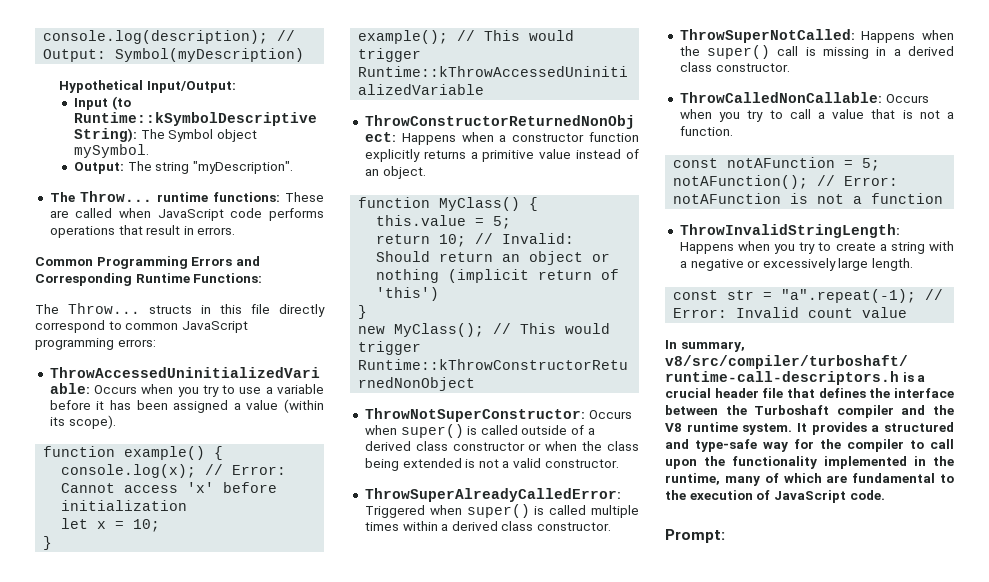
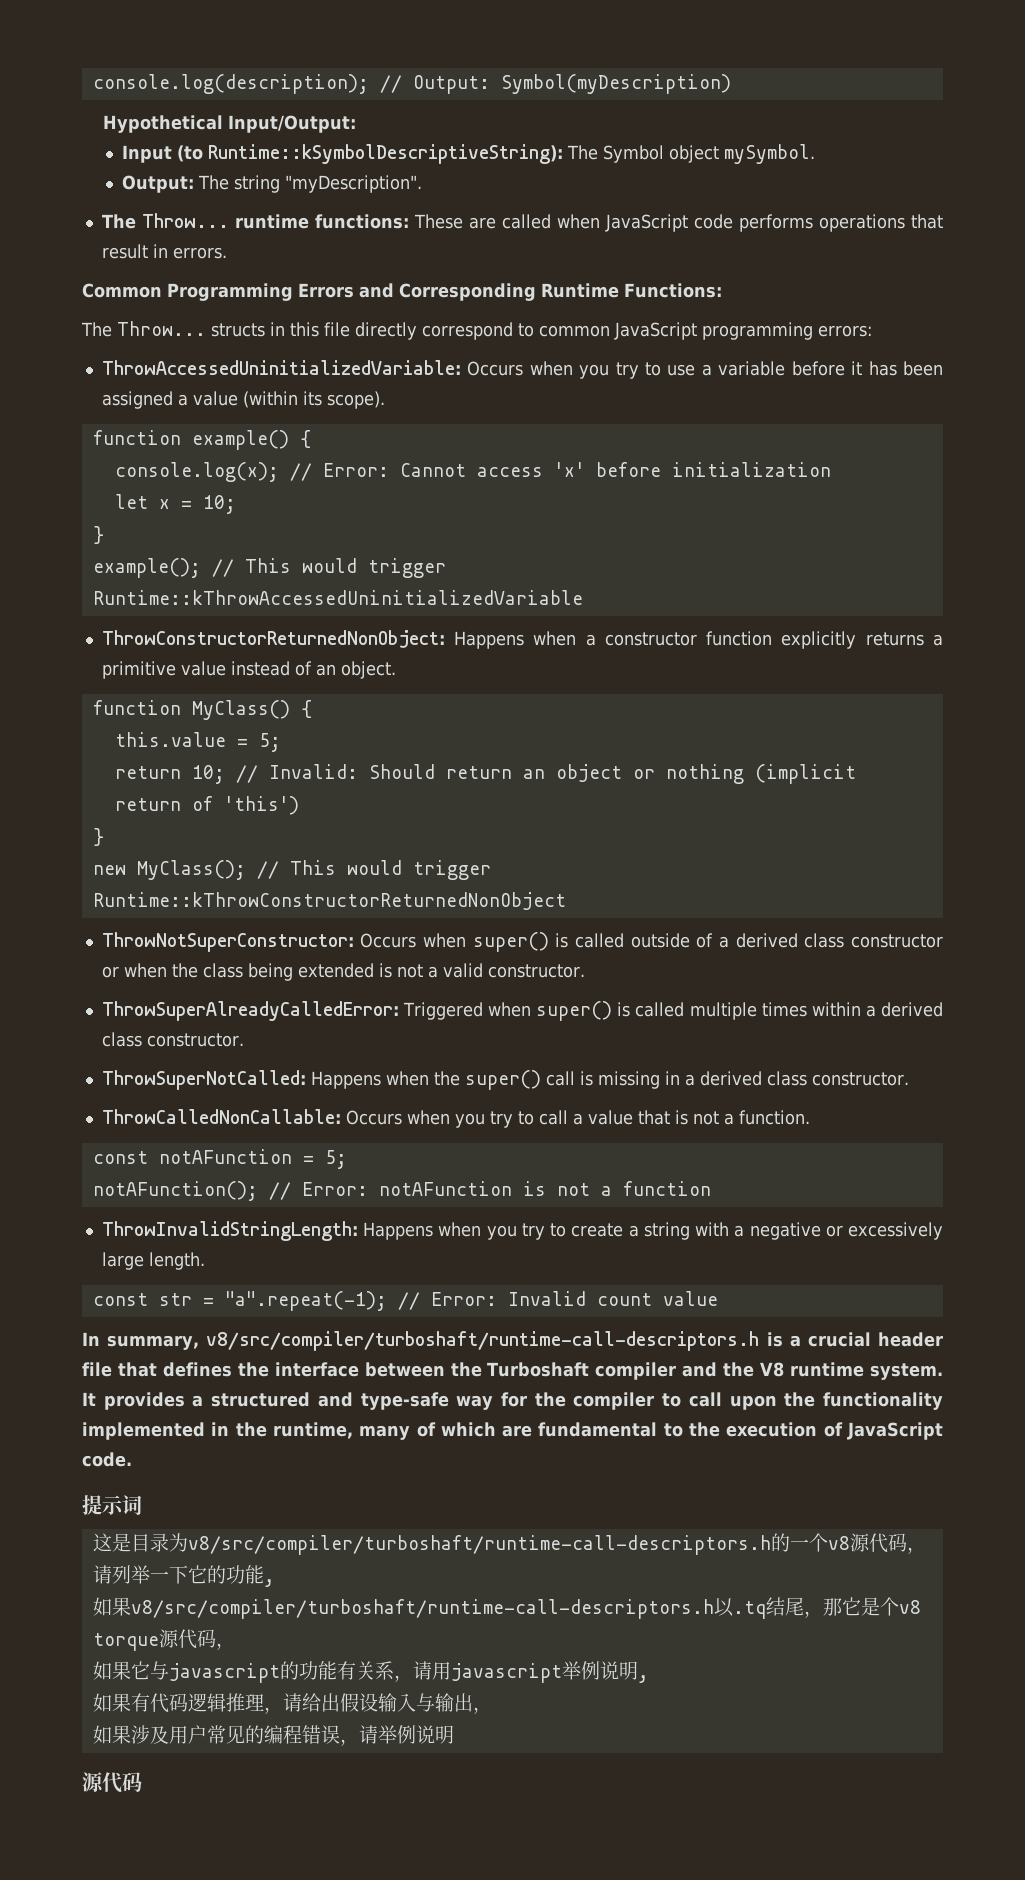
[665,529,725,543] Prompt: -> [82,1495,142,1515] [92,1533,926,1555] [92,1565,275,1587] [92,1597,921,1619] [92,1629,235,1651] [92,1661,649,1683] [92,1693,492,1714] [92,1725,454,1746] [82,1772,142,1793] 提示词 // 这是目录为v8/src/compiler/turboshaft/runtime-call-descriptors.h的一个v8源代码，请列举一下它的功能, // 如果v8/src/compiler/turboshaft/runtime-call-descriptors.h以.tq结尾，那它是个v8 torque源代码， // 如果它与javascript的功能有关系，请用javascript举例说明, // 如果有代码逻辑推理，请给出假设输入与输出， // 如果涉及用户常见的编程错误，请举例说明 // 源代码

